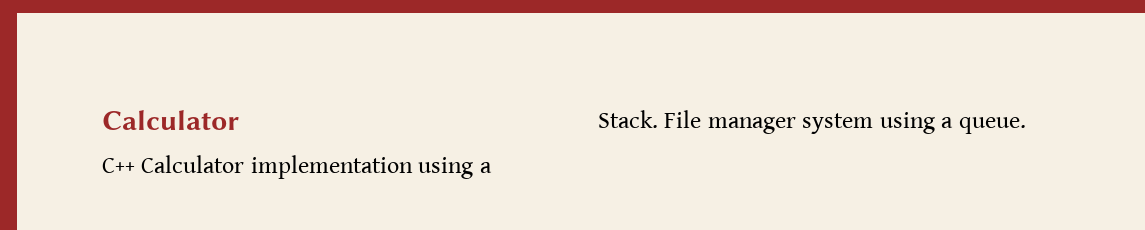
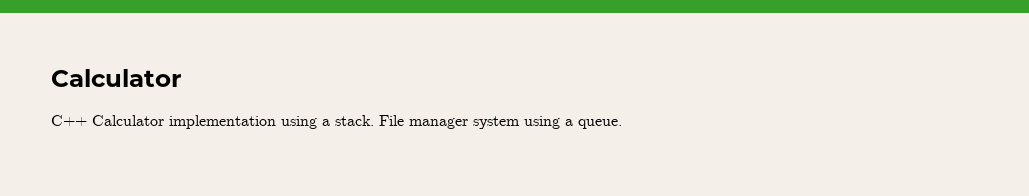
[598,110,658,128] Stack. -> [335,115,374,126] stack.

